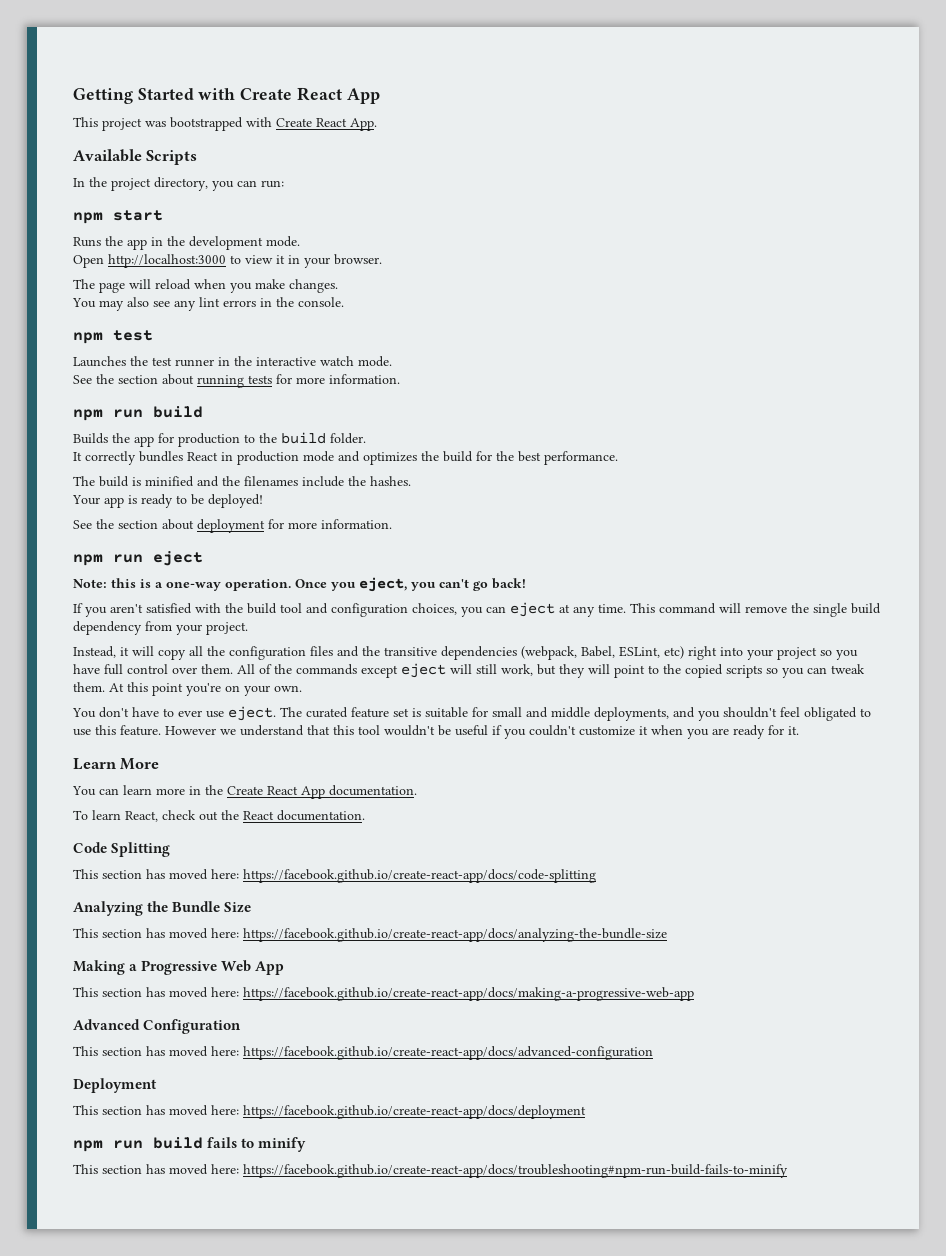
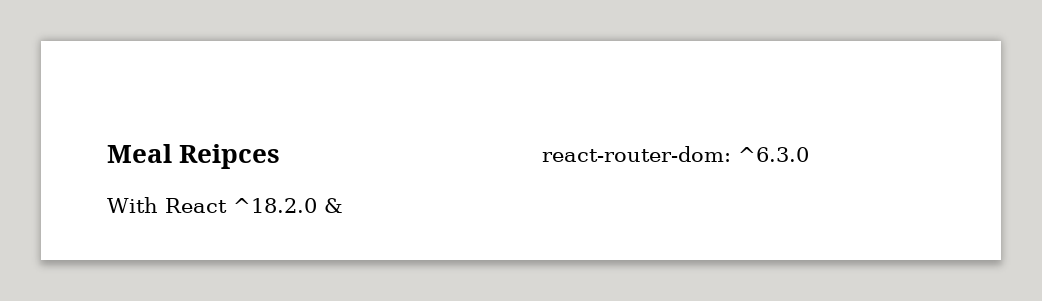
[73,87,380,104] [73,117,377,131] [73,149,198,165] [73,177,284,191] [73,210,163,224] [73,236,300,250] [73,254,382,268] [73,279,338,293] [72,297,344,311] [73,330,153,344] [73,356,392,367] [73,374,400,388] [73,406,203,421] [73,432,366,447] [73,451,618,465] [73,476,411,487] [72,494,263,508] [73,519,392,533] [73,551,203,566] [73,577,526,592] [73,602,881,617] [73,621,248,635] [73,646,858,660] [73,663,865,678] [73,682,302,696] [72,706,871,721] [73,725,799,739] [73,758,160,770] [72,785,417,799] [73,810,365,822] [73,842,171,857] [73,869,596,883] [73,901,252,916] [73,928,667,942] [73,960,285,975] [73,987,694,1001] [73,1019,242,1034] [73,1046,653,1060] [73,1078,157,1093] [73,1105,586,1119] [73,1137,307,1152] [73,1164,788,1178] Getting Started with Create React App // This project was bootstrapped with Create React App. // Available Scripts // In the project directory, you can run: // npm start // Runs the app in the development mode. // Open http://localhost:3000 to view it in your browser. // The page will reload when you make changes. // You may also see any lint errors in the console. // npm test // Launches the test runner in the interactive watch mode. // See the section about running tests for more information. // npm run build // Builds the app for production to the build folder. // It correctly bundles React in production mode and optimizes the build for the best performance. // The build is minified and the filenames include the hashes. // Your app is ready to be deployed! // See the section about deployment for more information. // npm run eject // Note: this is a one-way operation. Once you eject, you can't go back! // If you aren't satisfied with the build tool and configuration choices, you can eject at any time. This command will remove the single build dependency from your project. // Instead, it will copy all the configuration files and the transitive dependencies (webpack, Babel, ESLint, etc) right into your project so you have full control over them. All of the commands except eject will still work, but they will point to the copied scripts so you can tweak them. At this point you're on your own. // You don't have to ever use eject. The curated feature set is suitable for small and middle deployments, and you shouldn't feel obligated to use this feature. However we understand that this tool wouldn't be useful if you couldn't customize it when you are ready for it. // Learn More // You can learn more in the Create React App documentation. // To learn React, check out the React documentation. // Code Splitting // This section has moved here: https://facebook.github.io/create-react-app/docs/code-splitting // Analyzing the Bundle Size // This section has moved here: https://facebook.github.io/create-react-app/docs/analyzing-the-bundle-size // Making a Progressive Web App // This section has moved here: https://facebook.github.io/create-react-app/docs/making-a-progressive-web-app // Advanced Configuration // This section has moved here: https://facebook.github.io/create-react-app/docs/advanced-configuration // Deployment // This section has moved here: https://facebook.github.io/create-react-app/docs/deployment // npm run build fails to minify // This section has moved here: https://facebook.github.io/create-react-app/docs/troubleshooting#npm-run-build-fails-to-minify -> [107,144,281,169] [107,197,343,213] [542,146,809,162] Meal Reipces // With React ^18.2.0 & react-router-dom: ^6.3.0

